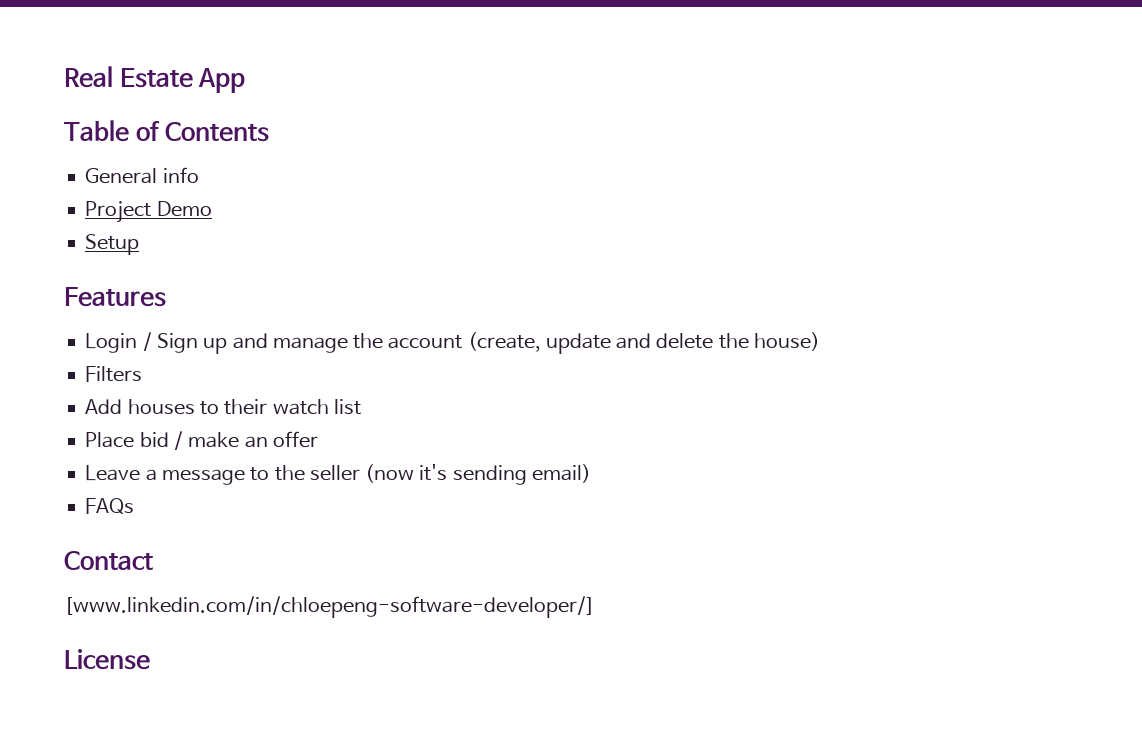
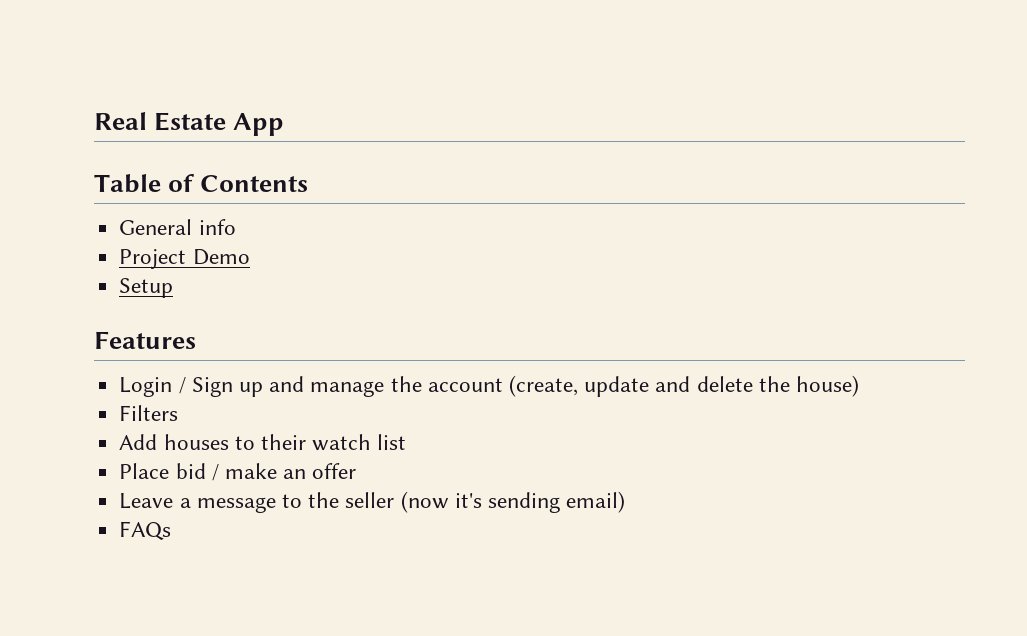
[64,551,153,570] [64,596,595,618] [64,649,150,670] // Contact // [www.linkedin.com/in/chloepeng-software-developer/] // License -> (172, 530) none

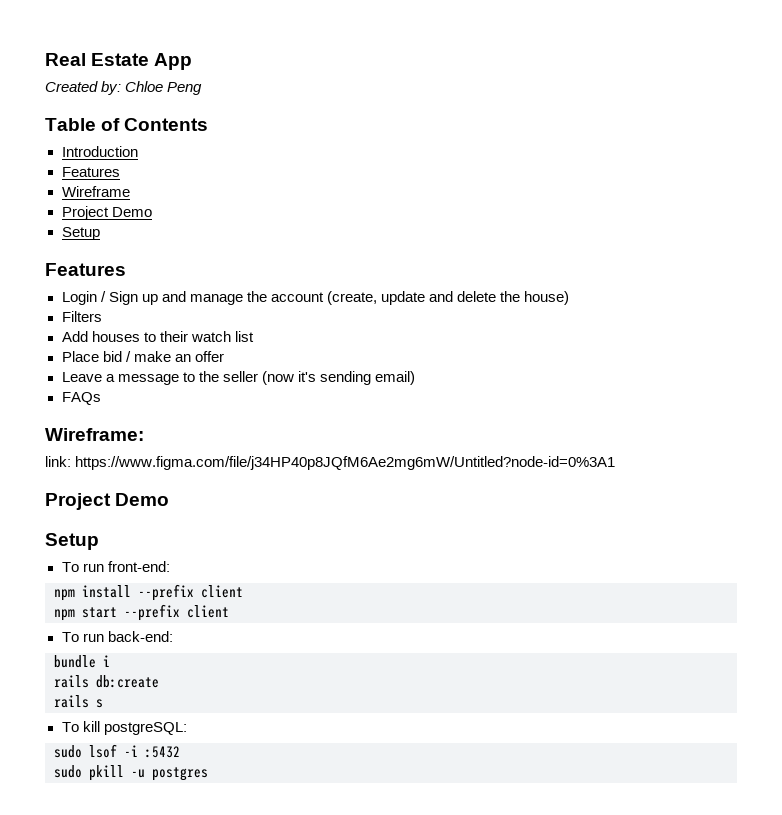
(285, 124) none -> [45,81,203,95] // Created by: Chloe Peng
[119,219,236,235] General info -> [61,146,138,157] [61,167,120,177] [61,186,130,197] Introduction // Features // Wireframe
(172, 530) none -> [45,428,144,441] [45,456,616,470] [45,493,170,510] [45,533,99,550] [61,561,170,572] [54,584,243,601] [54,604,229,621] [61,631,173,642] [54,655,110,668] [54,675,159,688] [54,695,103,708] [61,721,187,735] [54,744,180,758] [54,765,208,781] // Wireframe: // link: https://www.figma.com/file/j34HP40p8JQfM6Ae2mg6mW/Untitled?node-id=0%3A1 // Project Demo // Setup // To run front-end: // npm install --prefix client // npm start --prefix client // To run back-end: // bundle i // rails db:create // rails s // To kill postgreSQL: // sudo lsof -i :5432 // sudo pkill -u postgres

